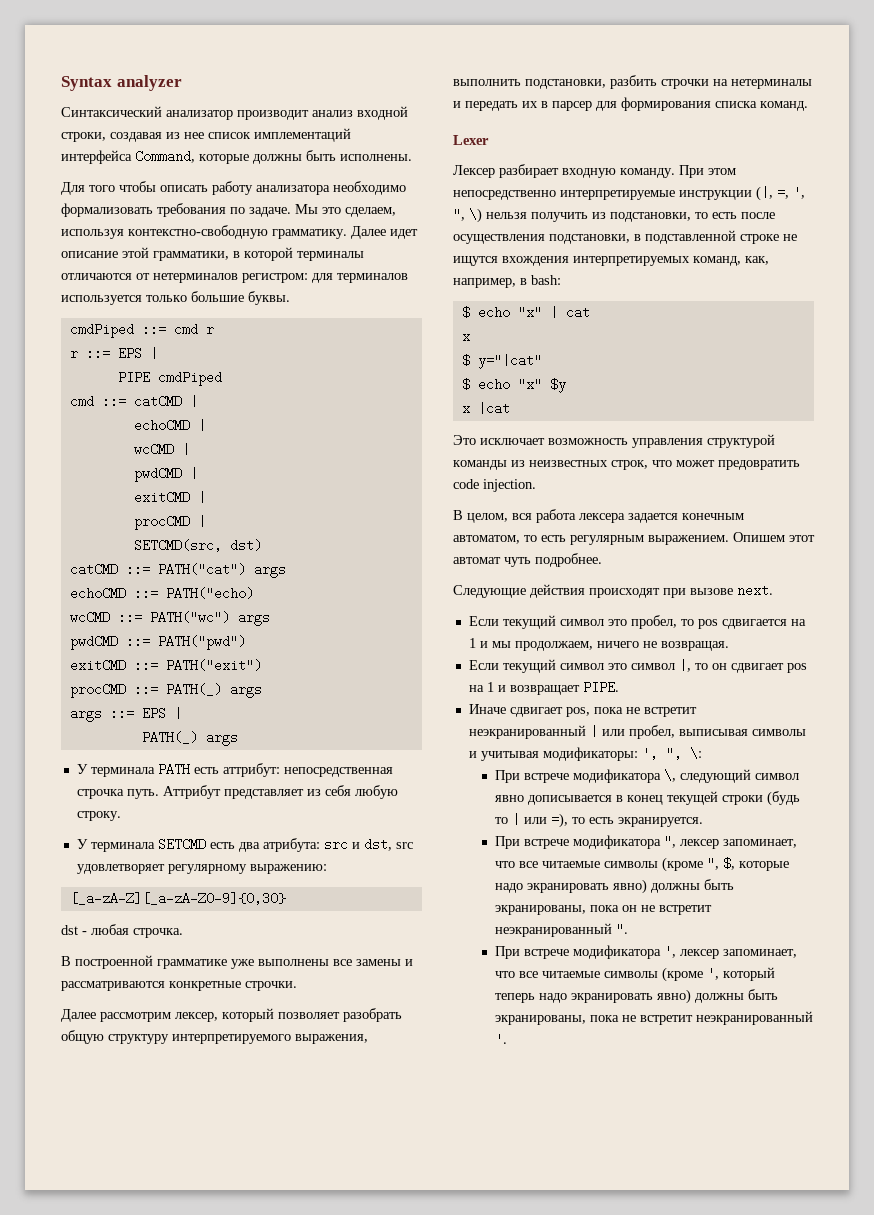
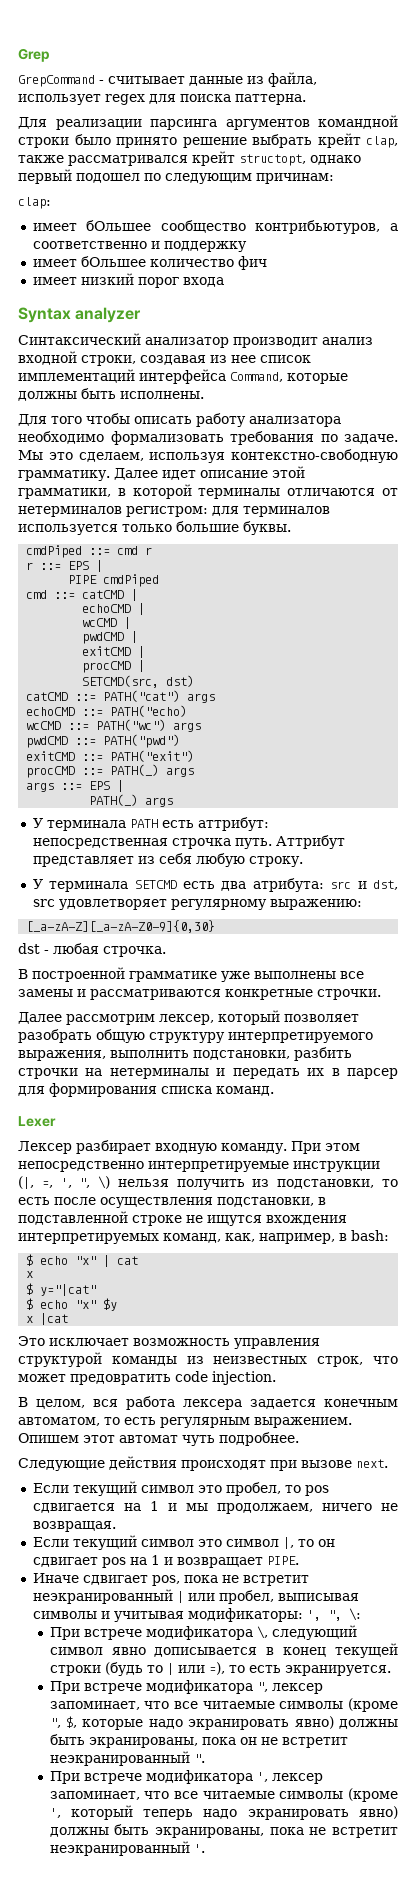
(61, 83) none -> [18,48,50,62] [18,72,317,87] [18,94,306,105] [18,115,398,130] [18,133,398,148] [18,151,361,166] [18,169,334,184] [18,197,51,209] [32,220,398,234] [32,241,247,252] [32,256,267,270] [32,273,224,288] Grep // GrepCommand - считывает данные из файла, использует regex для поиска паттерна. // Для реализации парсинга аргументов командной строки было принято решение выбрать крейт clap, также рассматривался крейт structopt, однако первый подошел по следующим причинам: // clap: // имеет бОльшее сообщество контрибьютуров, а соответственно и поддержку // имеет бОльшее количество фич // имеет низкий порог входа //

